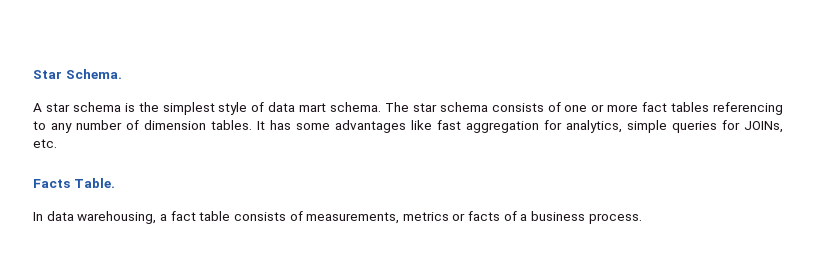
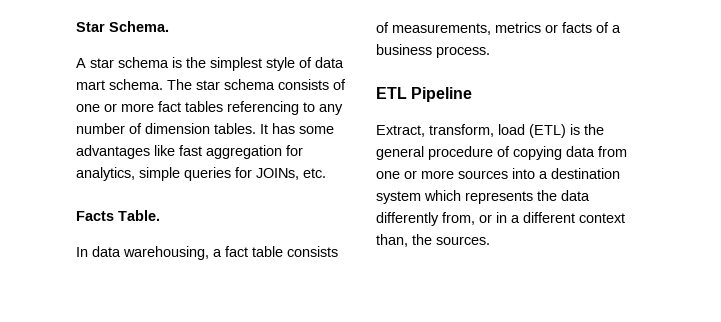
(642, 218) none -> [376,87,473,102] [376,124,604,138] [376,146,627,160] [376,168,620,179] [376,190,590,204] [376,212,625,226] [376,234,490,247] // ETL Pipeline // Extract, transform, load (ETL) is the general procedure of copying data from one or more sources into a destination system which represents the data differently from, or in a different context than, the sources.

